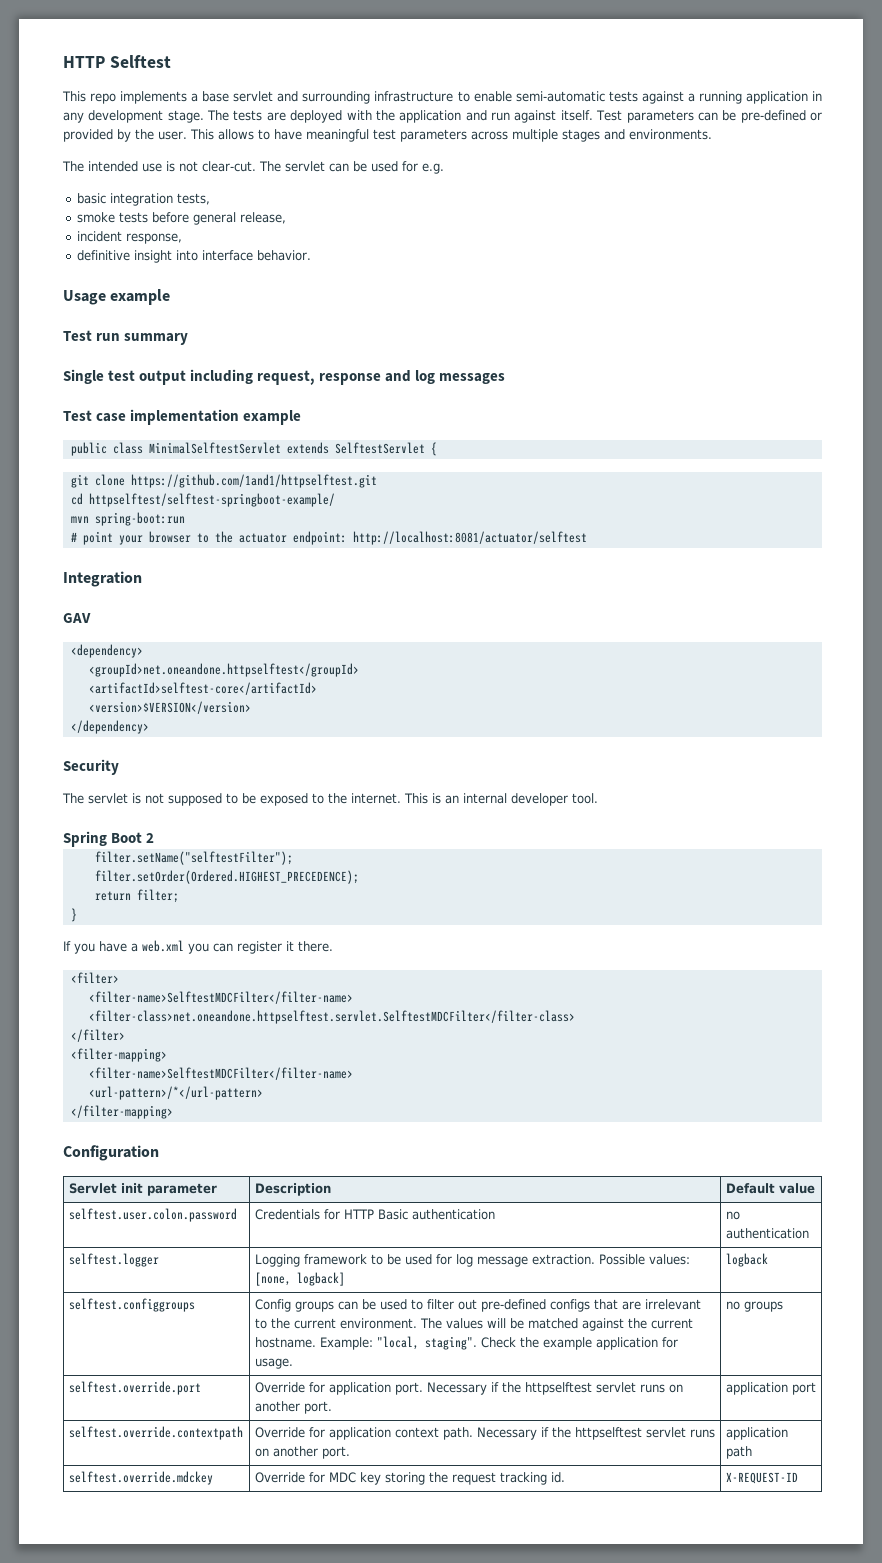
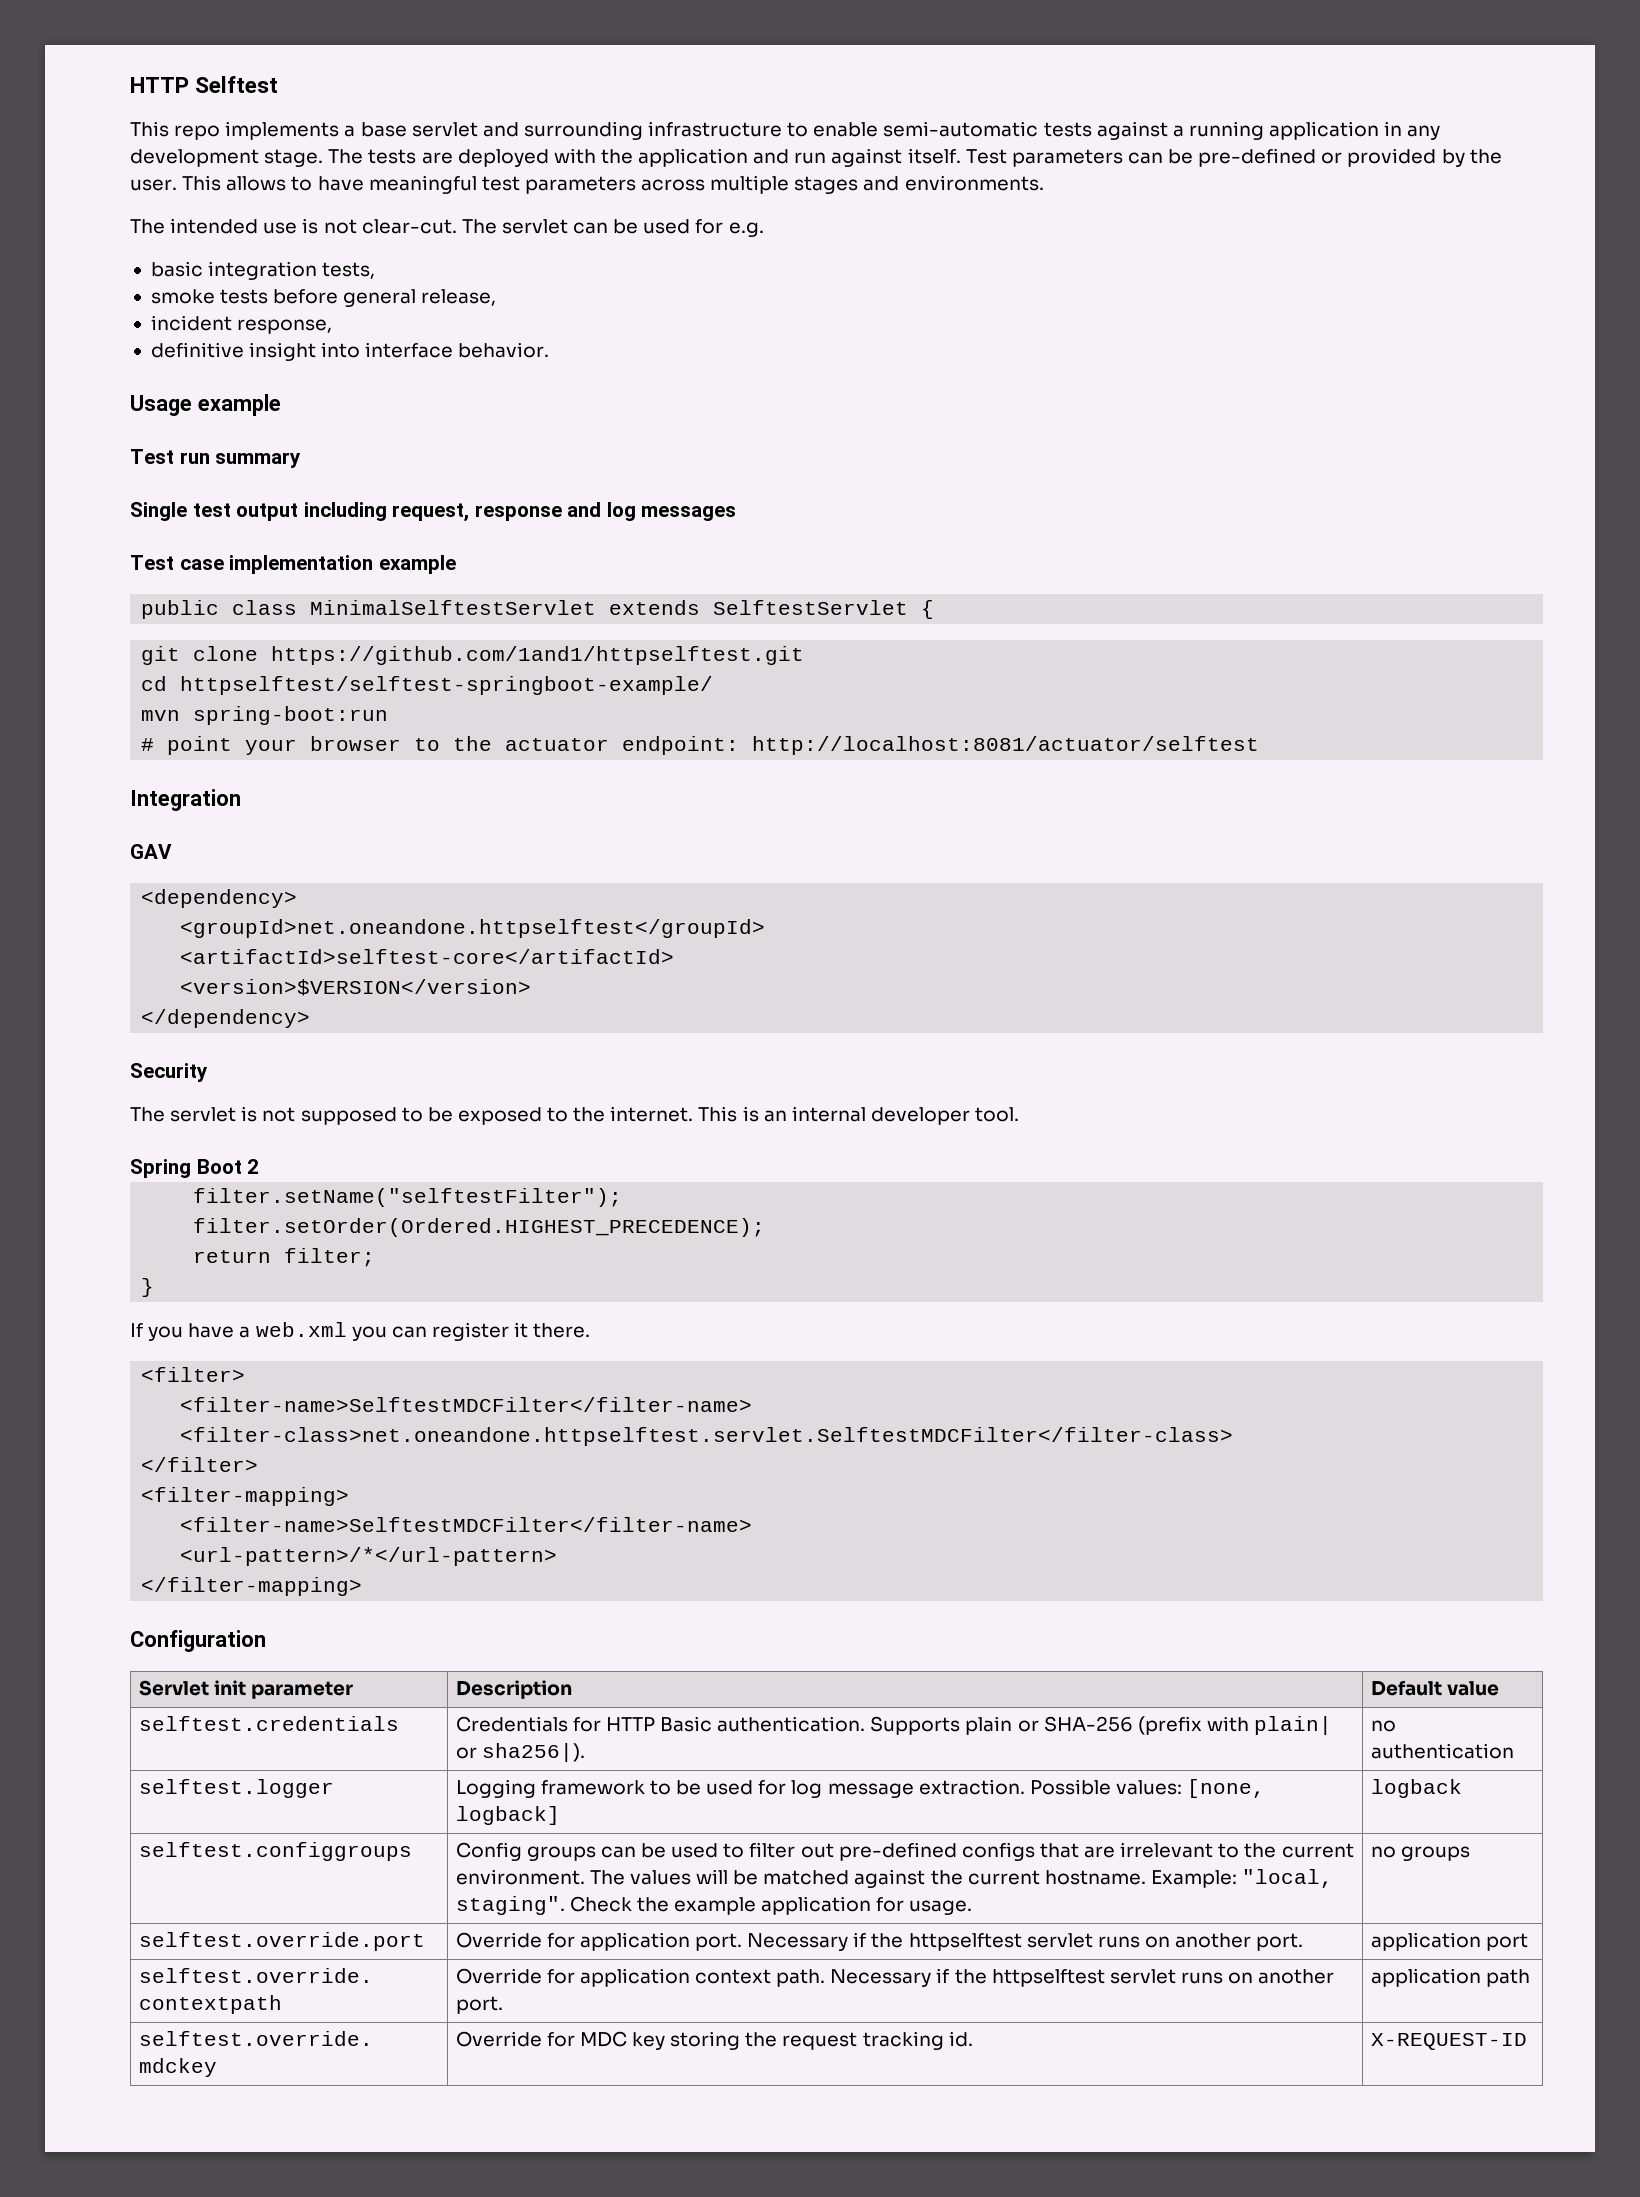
[68,1208,237,1222] selftest.user.colon.password -> [138,1716,399,1731] selftest.credentials
[411,1209,495,1220] authentication -> [717,1716,1333,1735] [455,1743,585,1762] authentication. Supports plain or SHA-256 (prefix with plain| or sha256|).

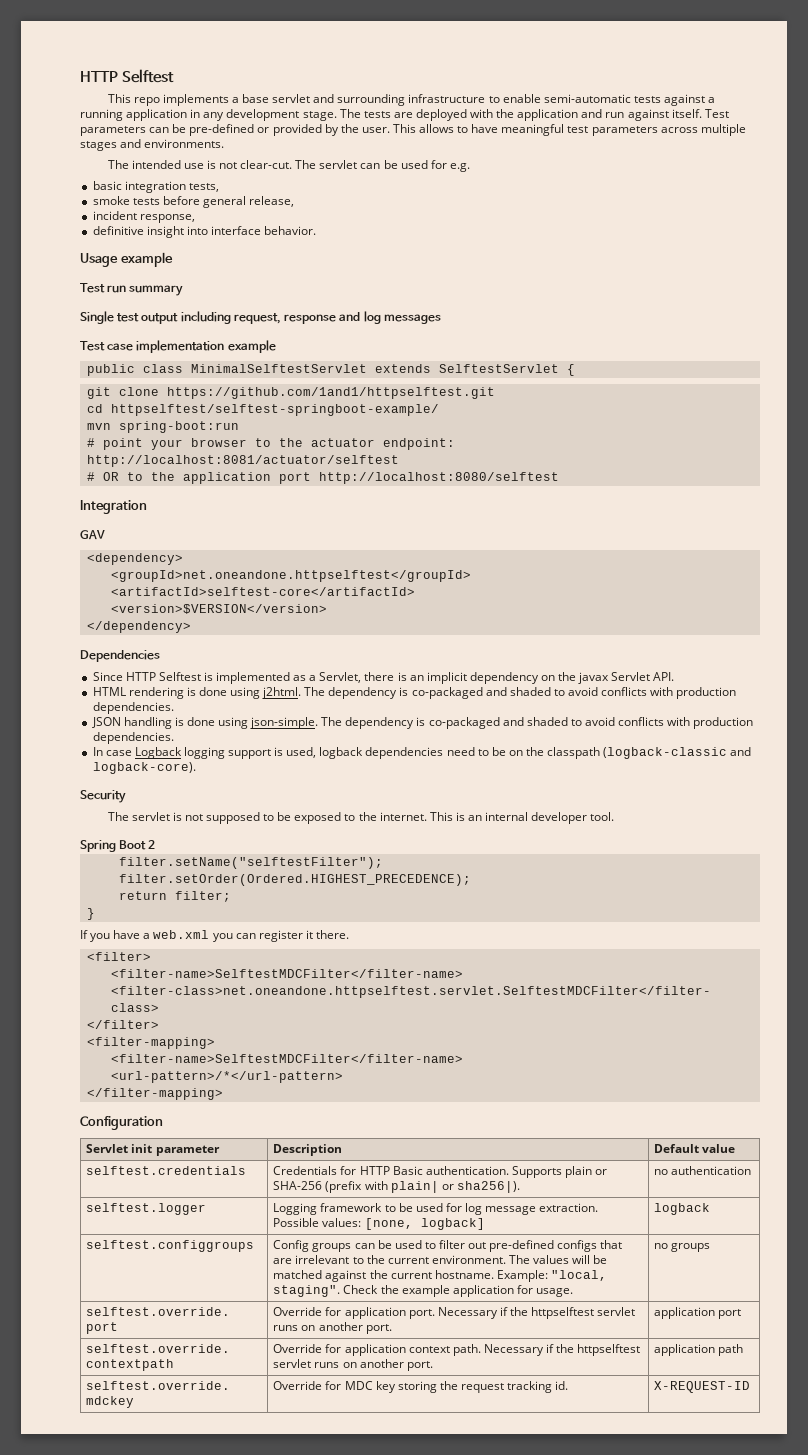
(1260, 745) none -> [86,472,559,484] // # OR to the application port http://localhost:8080/selftest
(311, 1018) none -> [80,650,160,662] [92,672,675,684] [92,687,737,699] [92,702,174,714] [91,717,754,729] [92,732,174,744] [92,747,752,759] [92,762,196,774] // Dependencies // Since HTTP Selftest is implemented as a Servlet, there is an implicit dependency on the javax Servlet API. // HTML rendering is done using j2html. The dependency is co-packaged and shaded to avoid conflicts with production dependencies. // JSON handling is done using json-simple. The dependency is co-packaged and shaded to avoid conflicts with production dependencies. // In case Logback logging support is used, logback dependencies need to be on the classpath (logback-classic and logback-core).

